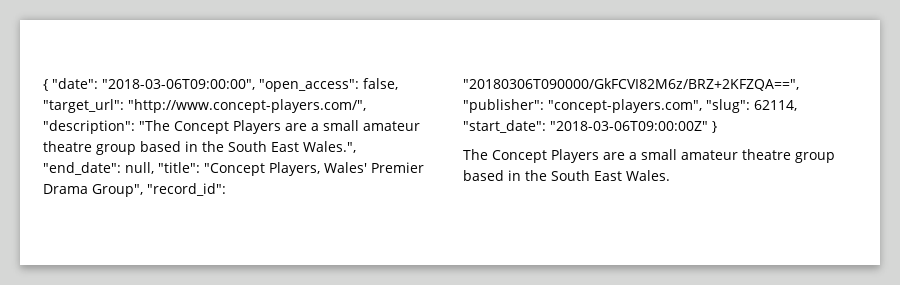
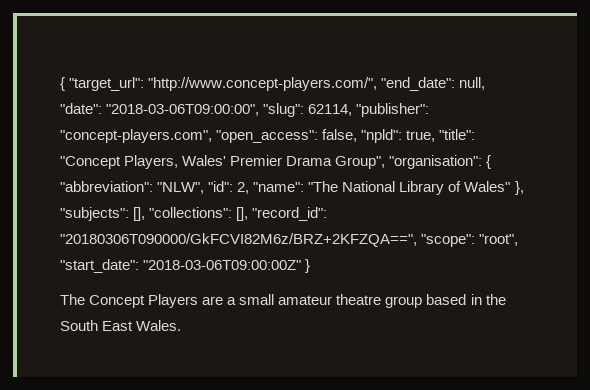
[43,78,398,92] [43,99,366,113] [43,120,420,134] [43,141,356,155] [43,162,154,175] { "date": "2018-03-06T09:00:00", "open_access": false, "target_url": "http://www.concept-players.com/", "description": "The Concept Players are a small amateur theatre group based in the South East Wales.", "end_date": null, -> [60,77,486,91] [60,103,430,117] [60,129,436,143] { "target_url": "http://www.concept-players.com/", "end_date": null, "date": "2018-03-06T09:00:00", "slug": 62114, "publisher": "concept-players.com", "open_access": false, "npld": true,
[147,183,226,196] [463,78,799,91] [463,99,797,113] "record_id": "20180306T090000/GkFCVI82M6z/BRZ+2KFZQA==", "publisher": "concept-players.com", "slug": 62114, -> [389,155,492,169] [60,181,524,195] [60,207,328,221] [60,233,519,247] "organisation": { "abbreviation": "NLW", "id": 2, "name": "The National Library of Wales" }, "subjects": [], "collections": [], "record_id": "20180306T090000/GkFCVI82M6z/BRZ+2KFZQA==", "scope": "root",

